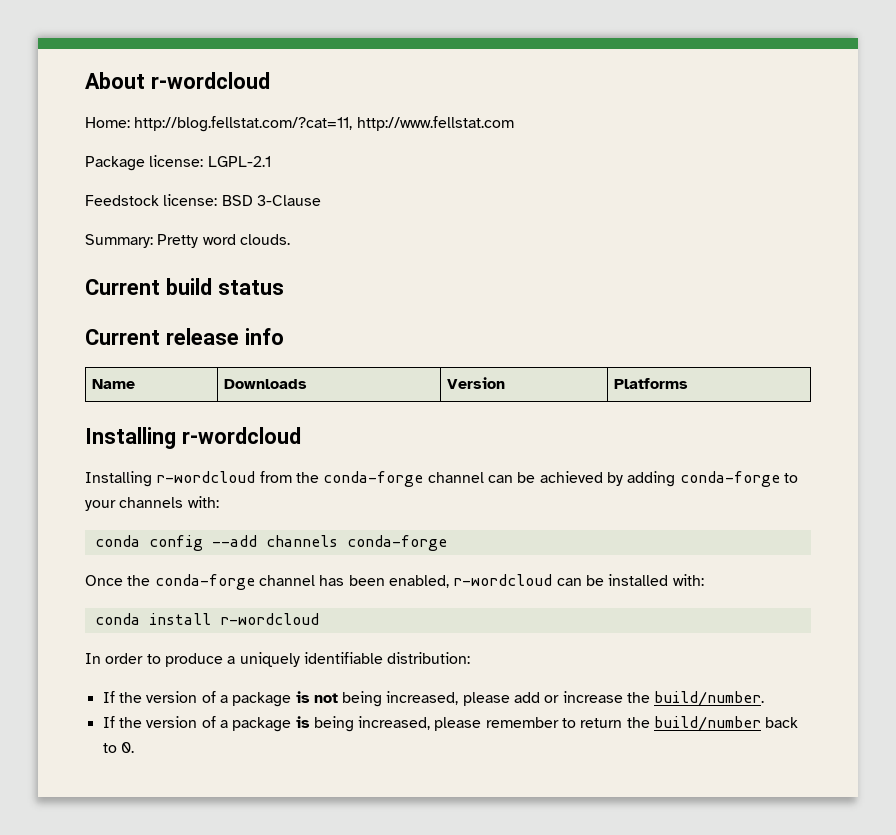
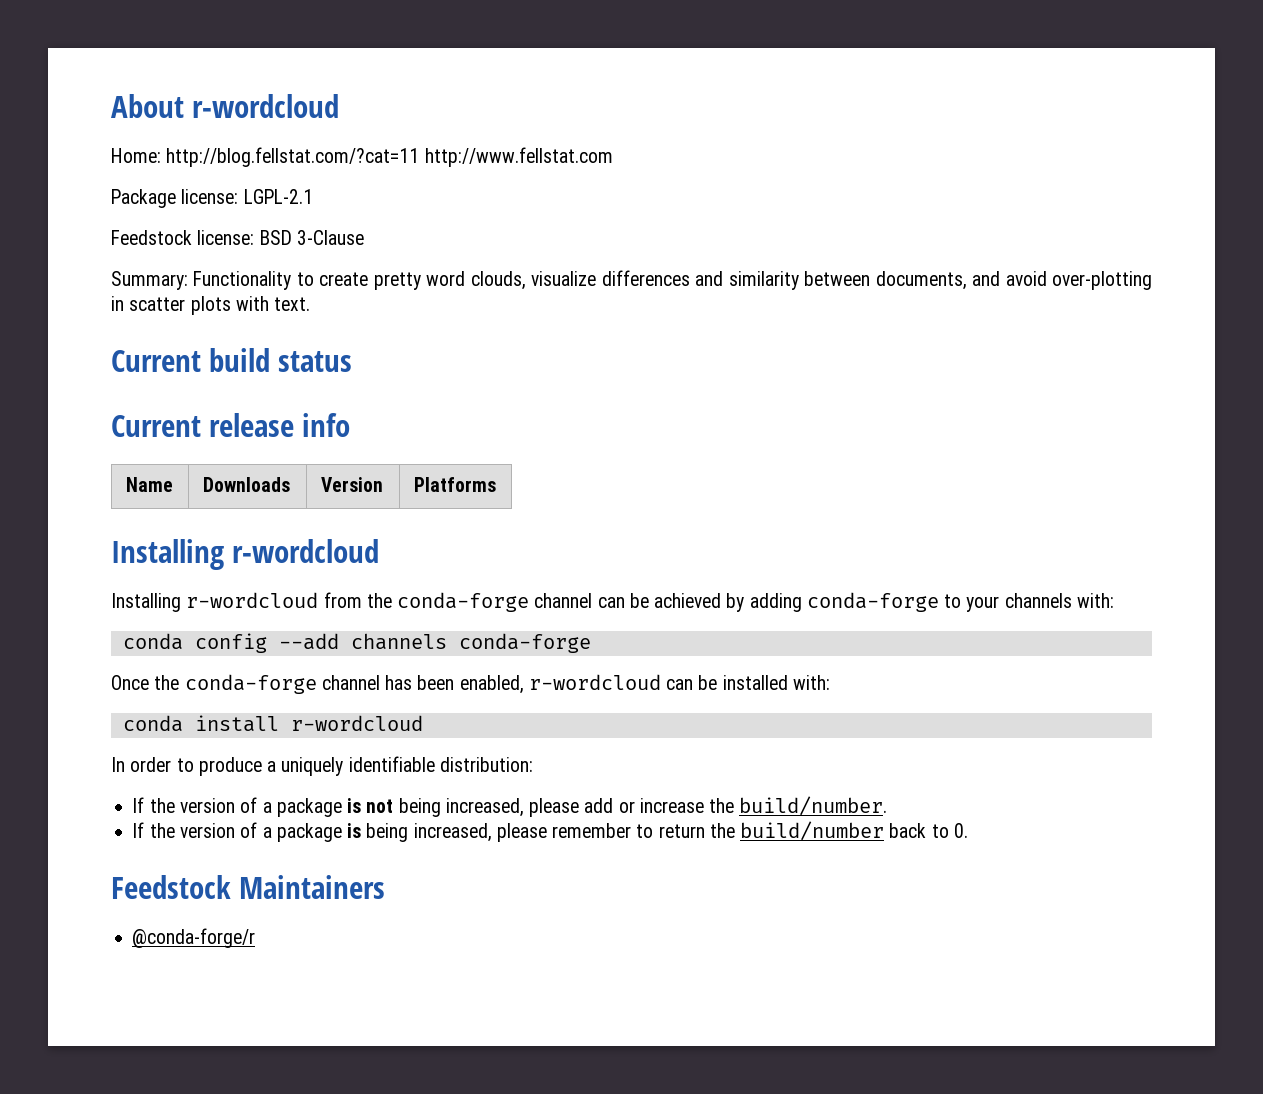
[134,116,353,132] http://blog.fellstat.com/?cat=11, -> [166,147,420,167] http://blog.fellstat.com/?cat=11
[157,234,290,248] Pretty word clouds. -> [193,270,1153,290] [111,296,311,315] Functionality to create pretty word clouds, visualize differences and similarity between documents, and avoid over-plotting in scatter plots with text.
(134, 747) none -> [111,875,386,899] [132,928,256,948] // Feedstock Maintainers // @conda-forge/r

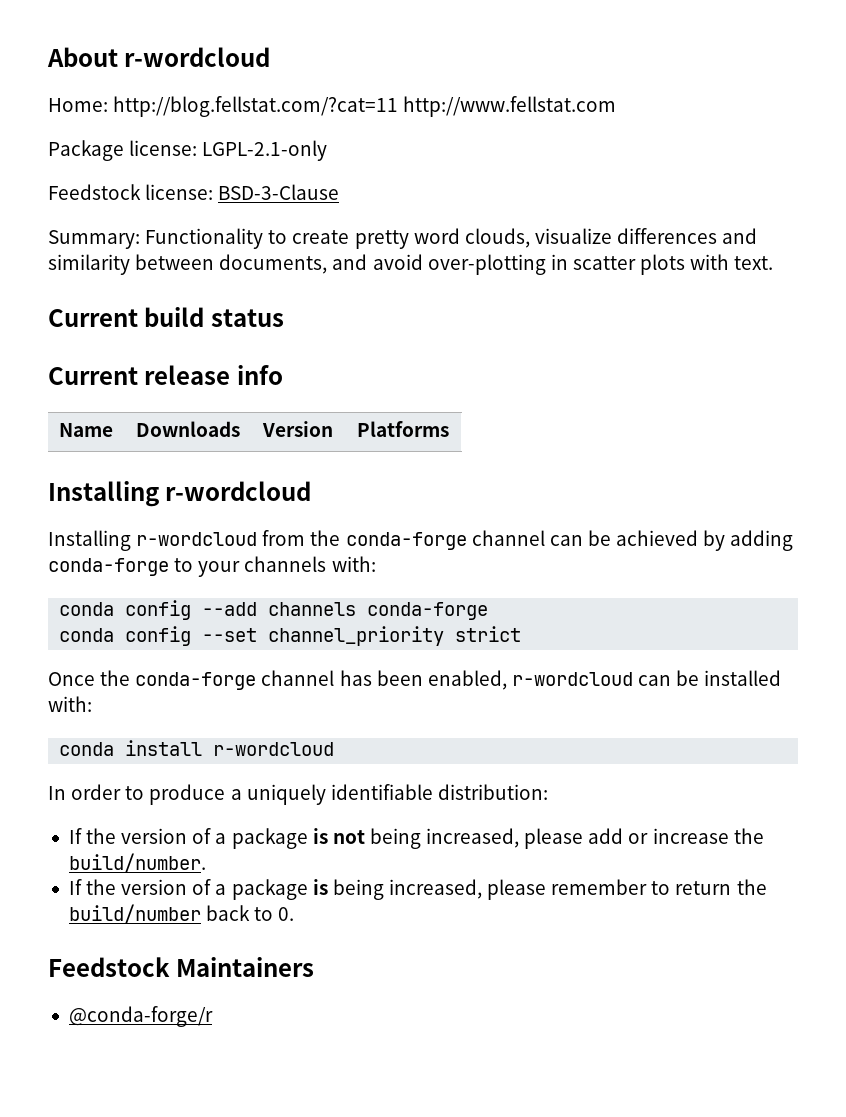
[243,189,313,204] LGPL-2.1 -> [202,140,328,161] LGPL-2.1-only
[259,230,364,245] BSD 3-Clause -> [218,184,340,200] BSD-3-Clause
(591, 643) none -> [59,626,522,646] // conda config --set channel_priority strict

